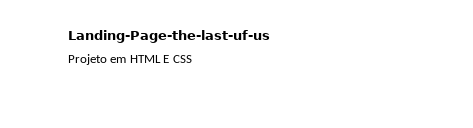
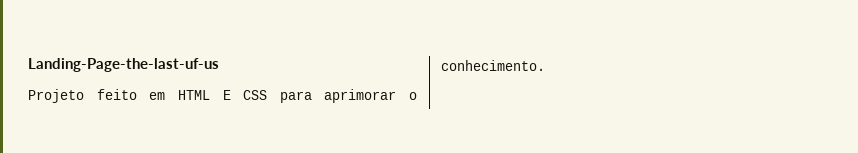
(107, 59) none -> [96,89,137,100] feito
(192, 59) none -> [279,89,417,103] [441,60,545,71] para aprimorar o conhecimento.

